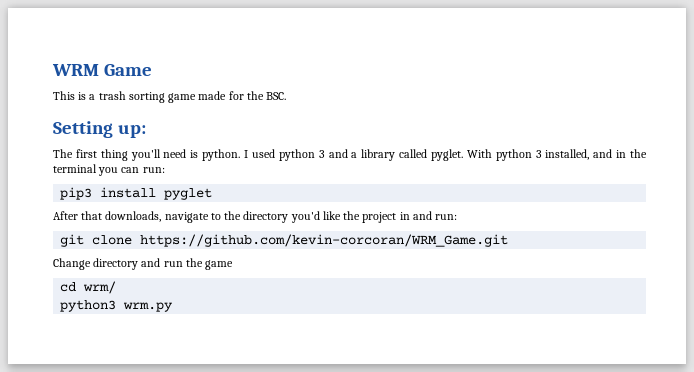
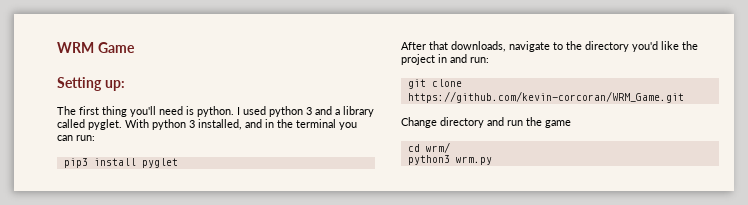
[53,91,287,103] // This is a trash sorting game made for the BSC. -> (135, 47) none

